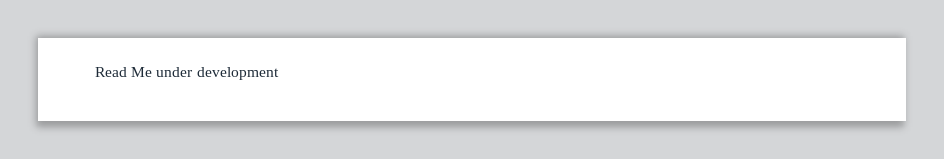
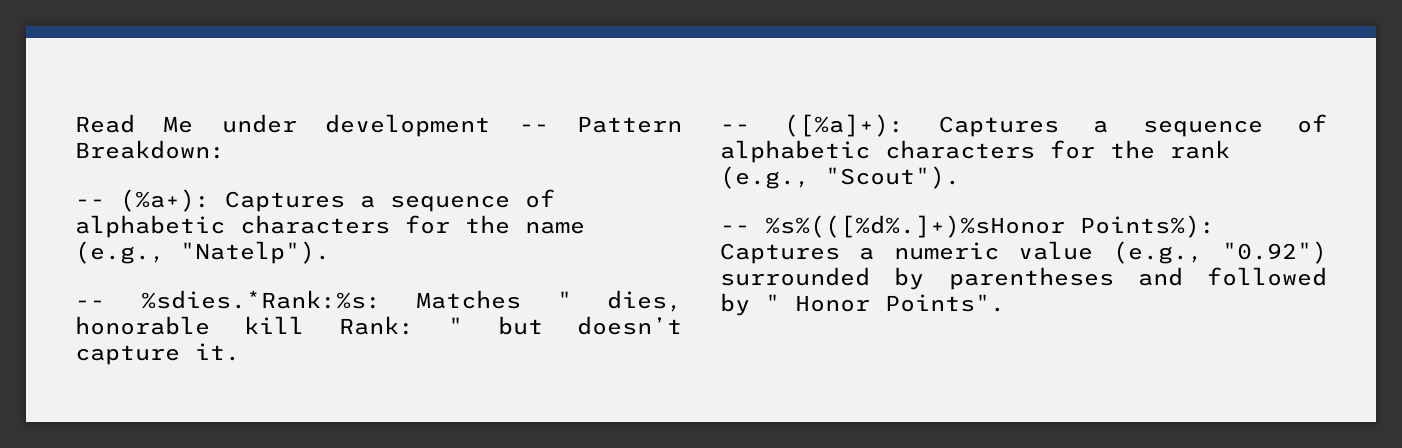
(279, 73) none -> [518,116,682,133] [75,140,225,159] [75,189,555,212] [75,215,585,238] [75,241,330,264] [75,290,682,312] [75,316,682,335] [75,343,240,365] [720,114,1327,137] [720,140,1230,163] [720,166,960,189] [720,215,1215,238] [720,241,1327,264] [720,267,1327,290] [720,293,1005,316] -- Pattern Breakdown: // -- (%a+): Captures a sequence of alphabetic characters for the name (e.g., "Natelp"). // -- %sdies.*Rank:%s: Matches " dies, honorable kill Rank: " but doesn’t capture it. // -- ([%a]+): Captures a sequence of alphabetic characters for the rank (e.g., "Scout"). // -- %s%(([%d%.]+)%sHonor Points%): Captures a numeric value (e.g., "0.92") surrounded by parentheses and followed by " Honor Points".

